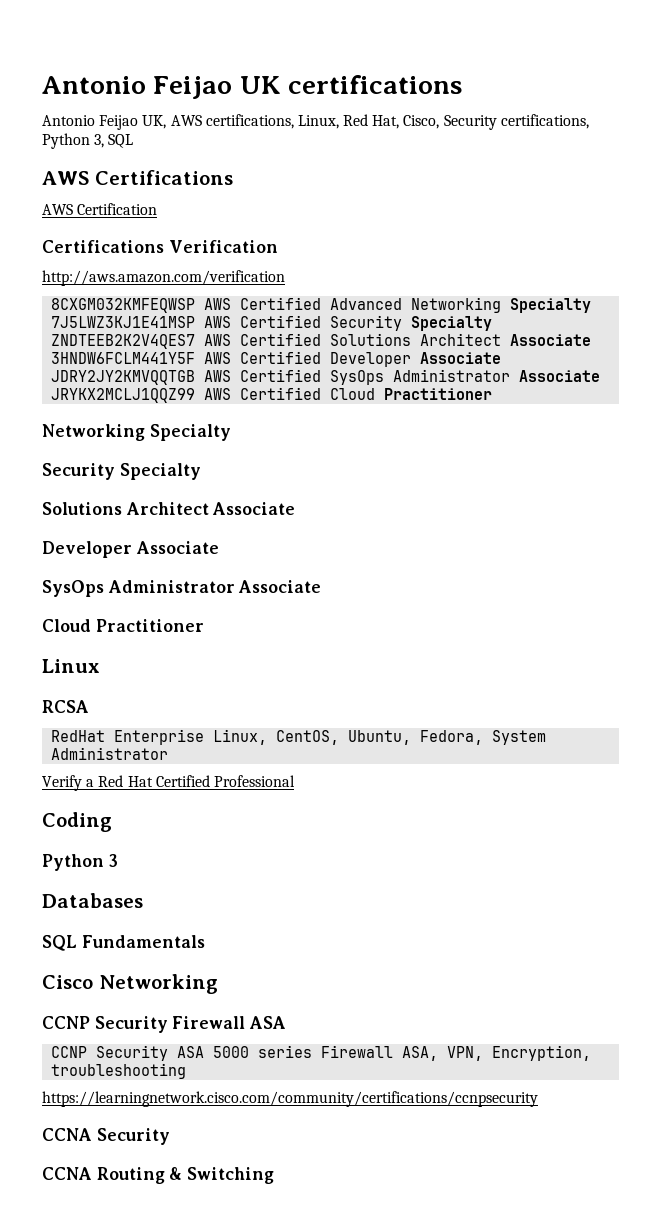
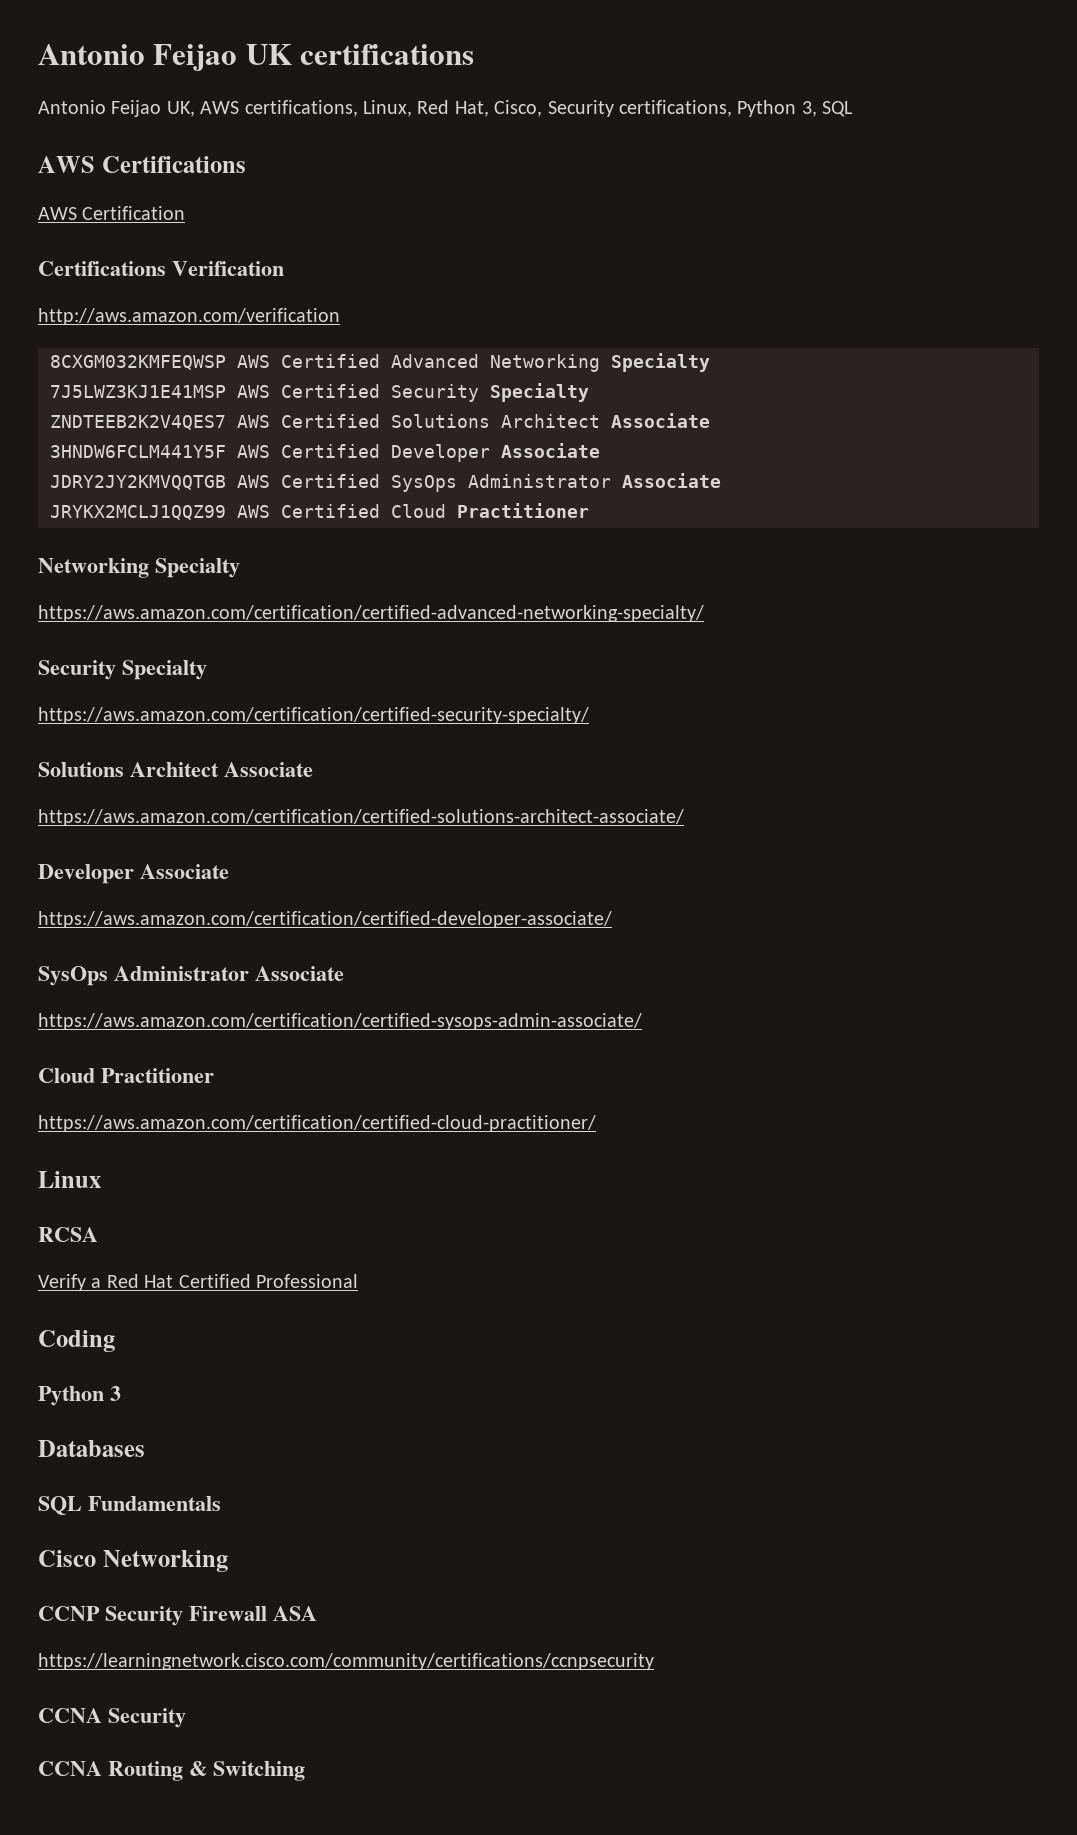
[42,463,201,480] [42,502,296,515] [42,541,219,558] [42,580,322,597] [42,619,204,632] // Security Specialty // Solutions Architect Associate // Developer Associate // SysOps Administrator Associate // Cloud Practitioner -> [38,605,704,622] [38,660,207,680] [38,707,589,724] [38,762,313,777] [38,809,684,826] [38,864,229,884] [38,911,612,928] [38,966,344,986] [38,1013,642,1030] [38,1068,214,1083] [38,1115,596,1132] // https://aws.amazon.com/certification/certified-advanced-networking-specialty/ // Security Specialty // https://aws.amazon.com/certification/certified-security-specialty/ // Solutions Architect Associate // https://aws.amazon.com/certification/certified-solutions-architect-associate/ // Developer Associate // https://aws.amazon.com/certification/certified-developer-associate/ // SysOps Administrator Associate // https://aws.amazon.com/certification/certified-sysops-admin-associate/ // Cloud Practitioner // https://aws.amazon.com/certification/certified-cloud-practitioner/
[51,729,547,745] [51,747,169,760] // RedHat Enterprise Linux, CentOS, Ubuntu, Fedora, System Administrator -> (98, 1234) none
[51,1045,592,1061] [51,1063,187,1079] // CCNP Security ASA 5000 series Firewall ASA, VPN, Encryption, troubleshooting -> (317, 1613) none

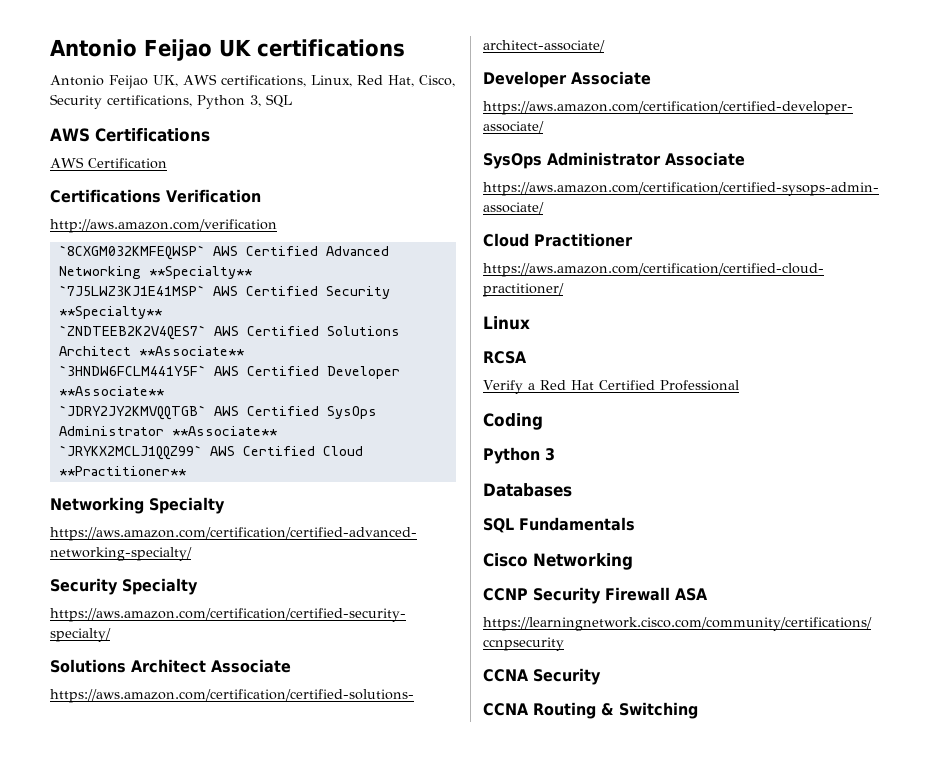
[50,355,226,370] 8CXGM032KMFEQWSP -> [58,245,205,260] `8CXGM032KMFEQWSP`
[611,353,710,372] [50,385,226,398] Specialty // 7J5LWZ3KJ1E41MSP -> [148,266,252,279] [58,285,205,296] **Specialty** // `7J5LWZ3KJ1E41MSP`
[490,383,589,402] [50,415,226,430] Specialty // ZNDTEEB2K2V4QES7 -> [58,306,162,319] [58,325,206,340] **Specialty** // `ZNDTEEB2K2V4QES7`
[611,413,710,428] [50,445,226,458] Associate // 3HNDW6FCLM441Y5F -> [138,346,244,356] [58,365,206,376] **Associate** // `3HNDW6FCLM441Y5F`
[501,443,600,458] [50,475,226,490] Associate // JDRY2JY2KMVQQTGB -> [58,386,164,396] [58,405,206,420] **Associate** // `JDRY2JY2KMVQQTGB`
[622,473,721,488] [50,505,226,520] Associate // JRYKX2MCLJ1QQZ99 -> [171,426,277,436] [58,445,202,460] **Associate** // `JRYKX2MCLJ1QQZ99`
[457,503,589,518] Practitioner -> [58,466,186,476] **Practitioner**

